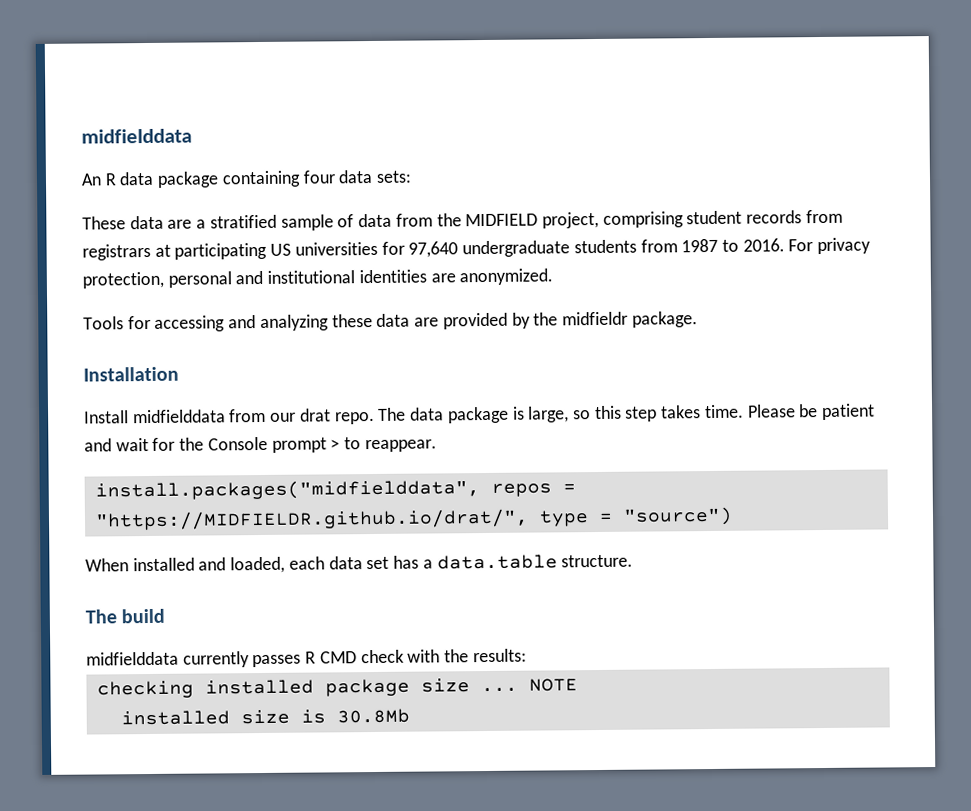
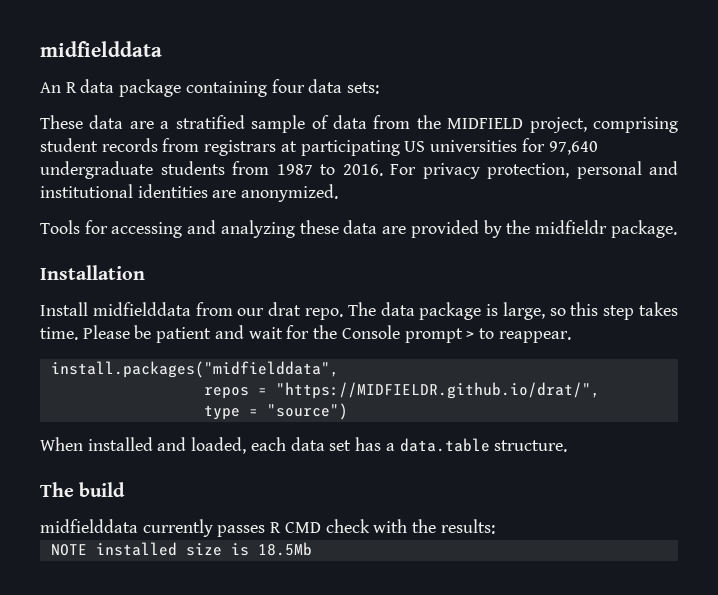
(480, 490) none -> (339, 369) //
(529, 519) none -> (600, 390) //
[96,678,518,699] checking installed package size ... -> (495, 526) none
(578, 685) // -> (87, 550) none
[336,708,410,724] 30.8Mb -> [257,542,312,556] 18.5Mb

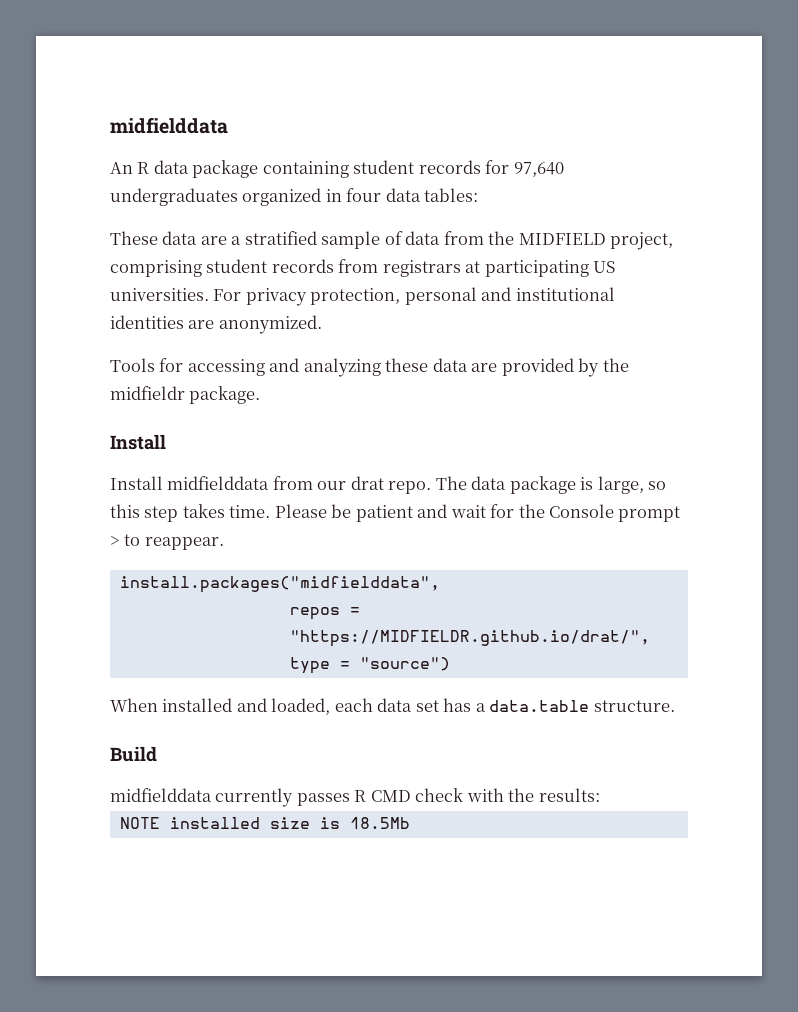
(267, 89) none -> [353,160,564,177] [110,188,342,206] student records for 97,640 undergraduates organized in
[347,82,380,94] sets: -> [424,188,479,202] tables:
[430,138,598,155] [40,161,383,179] universities for 97,640 undergraduate students from 1987 to 2016. -> [110,288,209,301] universities.
[40,265,145,280] Installation -> [110,434,166,450] Install
[40,482,126,497] The build -> [110,746,157,762] Build

